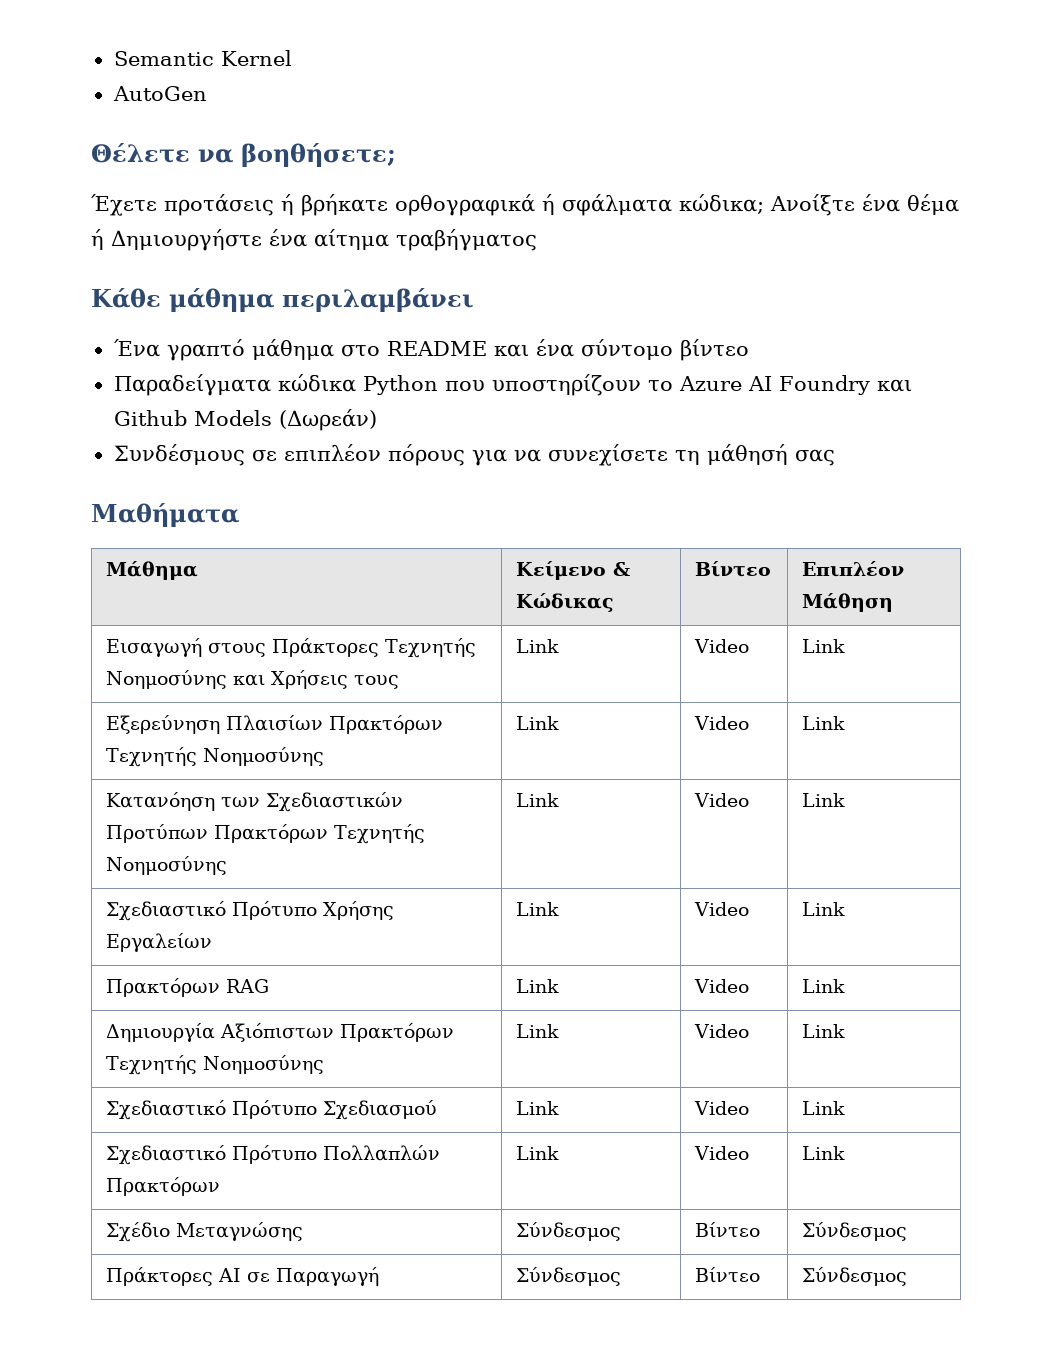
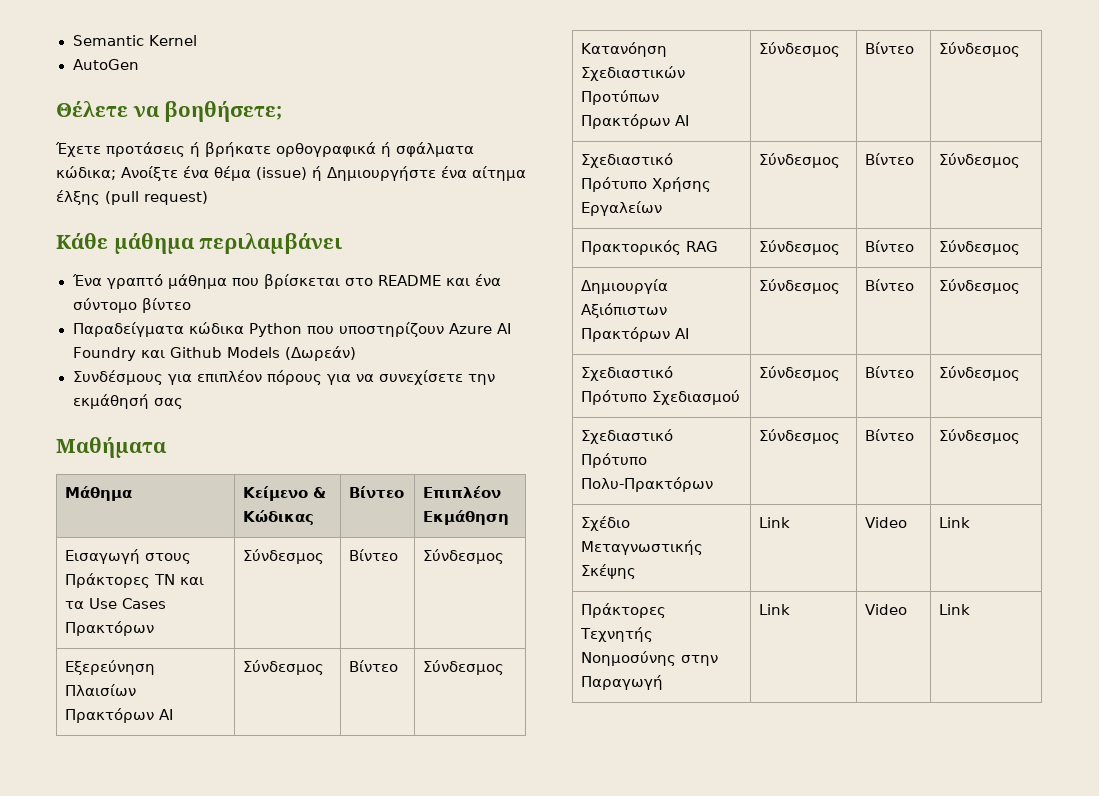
(959, 204) none -> [256,167,307,180] (issue)
[396,229,537,251] τραβήγματος -> [56,190,208,205] έλξης (pull request)
(334, 349) none -> [231,274,340,289] που βρίσκεται
[647,380,673,392] το -> (444, 329) none
[251,450,277,462] σε -> [167,374,192,385] για
[674,444,788,465] τη μάθησή -> [467,374,495,385] [72,394,149,409] την εκμάθησή
[801,593,893,612] Μάθηση -> [422,510,509,525] Εκμάθηση
[384,638,476,658] [105,670,399,689] [515,639,559,653] [693,639,749,653] [801,639,845,653] [105,715,443,734] [105,747,324,767] [515,716,559,730] [693,716,749,730] [801,716,845,730] [105,792,403,812] [105,824,425,844] [105,856,227,875] [515,793,559,807] [693,793,749,807] [801,793,845,807] [105,901,394,921] [105,933,212,952] [515,902,559,916] [693,902,749,916] [801,902,845,916] [105,978,269,997] [515,979,559,993] [693,979,749,993] [801,979,845,993] [105,1023,454,1042] [105,1055,324,1075] [515,1024,559,1038] [693,1024,749,1038] [801,1024,845,1038] [105,1100,437,1120] [515,1101,559,1115] [693,1101,749,1115] [801,1101,845,1115] [105,1145,440,1165] [105,1177,220,1196] [515,1146,559,1160] [693,1146,749,1160] [801,1146,845,1160] [105,1222,303,1242] [515,1222,621,1241] [694,1222,760,1238] [801,1222,907,1241] [105,1267,379,1286] [515,1267,621,1286] [694,1267,760,1283] [801,1267,907,1286] Τεχνητής Νοημοσύνης και Χρήσεις τους | Link | Video | Link // Εξερεύνηση Πλαισίων Πρακτόρων Τεχνητής Νοημοσύνης | Link | Video | Link // Κατανόηση των Σχεδιαστικών Προτύπων Πρακτόρων Τεχνητής Νοημοσύνης | Link | Video | Link // Σχεδιαστικό Πρότυπο Χρήσης Εργαλείων | Link | Video | Link // Πρακτόρων RAG | Link | Video | Link // Δημιουργία Αξιόπιστων Πρακτόρων Τεχνητής Νοημοσύνης | Link | Video | Link // Σχεδιαστικό Πρότυπο Σχεδιασμού | Link | Video | Link // Σχεδιαστικό Πρότυπο Πολλαπλών Πρακτόρων | Link | Video | Link // Σχέδιο Μεταγνώσης | Σύνδεσμος | Βίντεο | Σύνδεσμος // Πράκτορες AI σε Παραγωγή | Σύνδεσμος | Βίντεο | Σύνδεσμος -> [153,574,204,585] [64,598,166,609] [64,621,154,636] [242,549,324,564] [348,549,398,561] [422,549,504,564] [64,660,155,675] [64,684,136,696] [64,708,173,723] [242,660,324,675] [348,660,398,672] [422,660,504,675] [580,42,667,57] [580,66,685,81] [580,90,659,105] [580,114,689,129] [758,42,840,57] [864,42,914,54] [938,42,1020,57] [580,153,673,168] [580,177,711,192] [580,201,662,216] [758,153,840,168] [864,153,914,165] [938,153,1020,168] [580,240,718,255] [758,240,840,255] [864,240,914,252] [938,240,1020,255] [580,279,668,294] [580,303,667,318] [580,327,689,342] [758,279,840,294] [864,279,914,291] [938,279,1020,294] [580,366,673,381] [580,390,740,405] [758,366,840,381] [864,366,914,378] [938,366,1020,381] [580,429,673,444] [580,453,647,468] [580,477,713,492] [758,429,840,444] [864,429,914,441] [938,429,1020,444] [580,516,630,531] [580,540,703,555] [580,564,636,579] [758,517,790,528] [864,517,907,528] [938,517,970,528] [580,603,666,618] [579,627,653,642] [580,651,718,666] [580,675,663,690] [758,604,790,615] [864,604,907,615] [938,604,970,615] ΤΝ και τα Use Cases Πρακτόρων | Σύνδεσμος | Βίντεο | Σύνδεσμος // Εξερεύνηση Πλαισίων Πρακτόρων AI | Σύνδεσμος | Βίντεο | Σύνδεσμος // Κατανόηση Σχεδιαστικών Προτύπων Πρακτόρων AI | Σύνδεσμος | Βίντεο | Σύνδεσμος // Σχεδιαστικό Πρότυπο Χρήσης Εργαλείων | Σύνδεσμος | Βίντεο | Σύνδεσμος // Πρακτορικός RAG | Σύνδεσμος | Βίντεο | Σύνδεσμος // Δημιουργία Αξιόπιστων Πρακτόρων AI | Σύνδεσμος | Βίντεο | Σύνδεσμος // Σχεδιαστικό Πρότυπο Σχεδιασμού | Σύνδεσμος | Βίντεο | Σύνδεσμος // Σχεδιαστικό Πρότυπο Πολυ-Πρακτόρων | Σύνδεσμος | Βίντεο | Σύνδεσμος // Σχέδιο Μεταγνωστικής Σκέψης | Link | Video | Link // Πράκτορες Τεχνητής Νοημοσύνης στην Παραγωγή | Link | Video | Link

